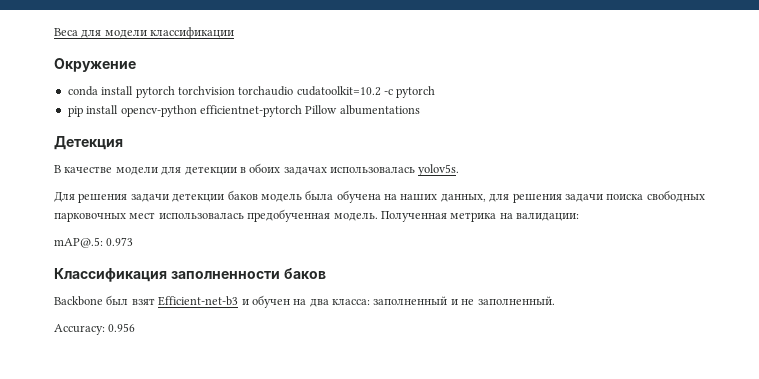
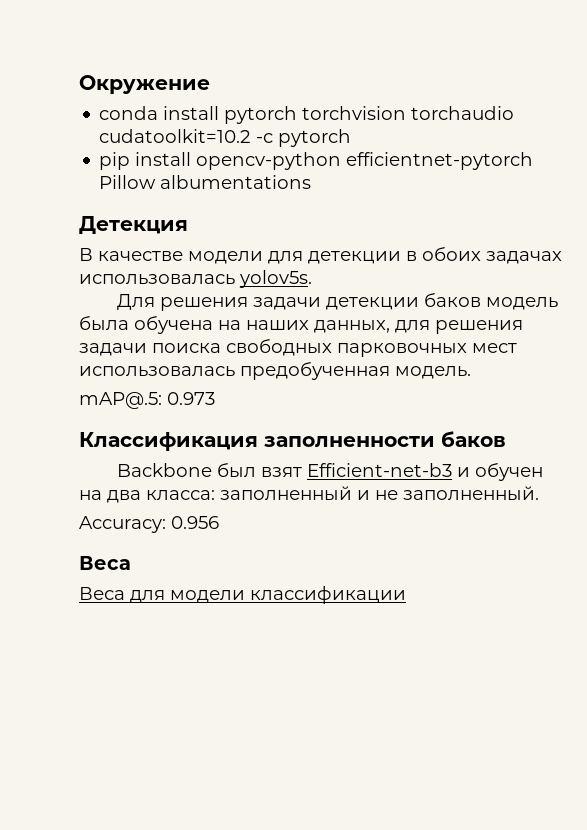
[54,27,235,39] Веса для модели классификации // -> (79, 84) none
[380,211,579,222] Полученная метрика на валидации: -> (471, 372) none
(136, 327) none -> [79,556,131,570] [79,586,406,604] // Веса // Веса для модели классификации

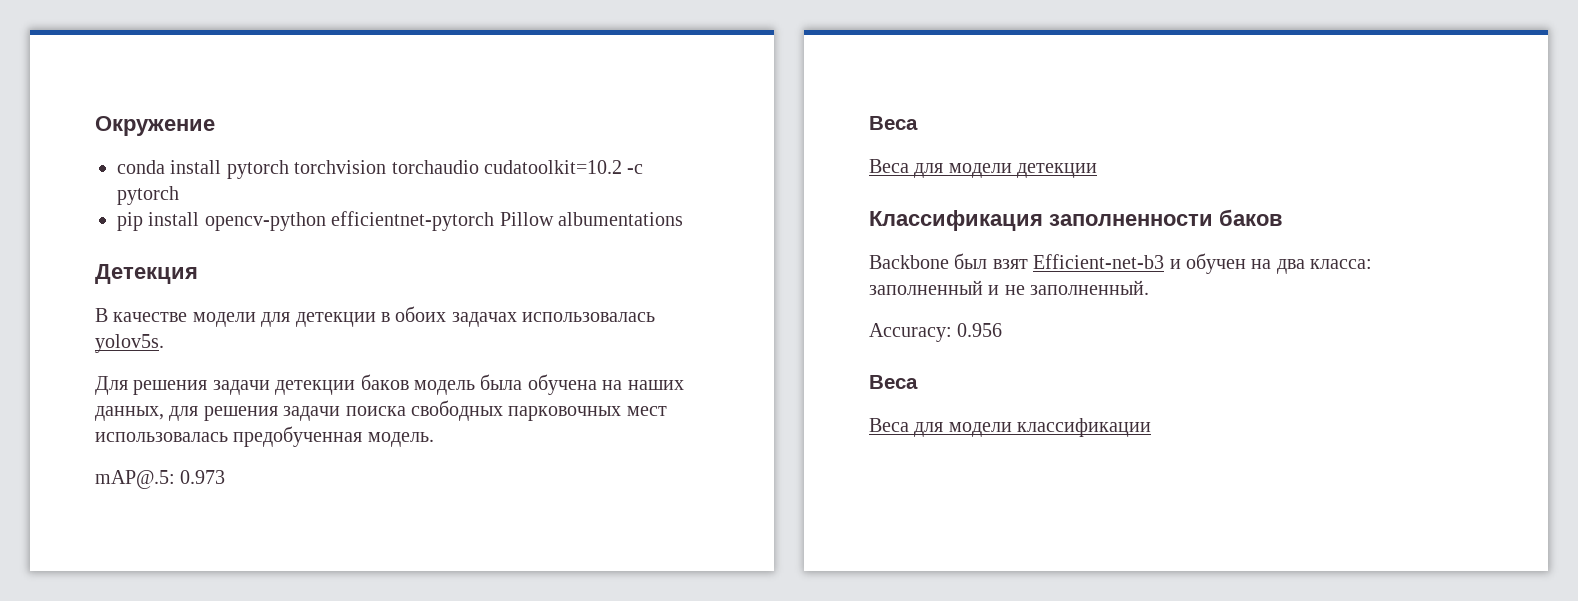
(215, 398) none -> [869,116,918,130] [869,159,1098,178] // Веса // Веса для модели детекции

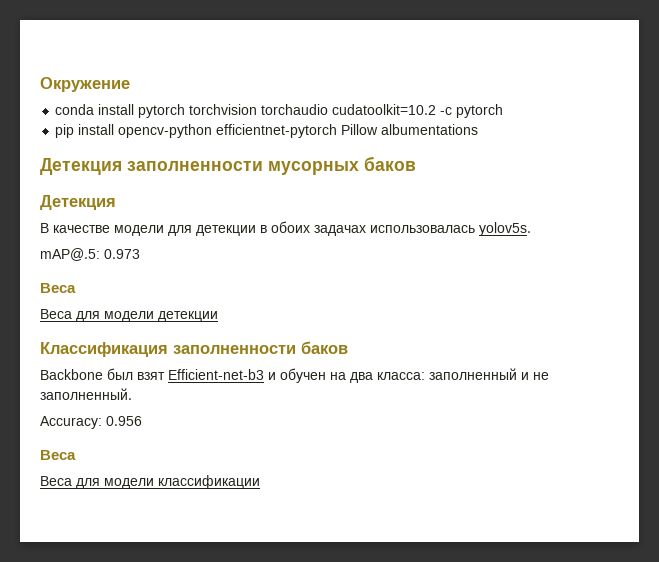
(683, 219) none -> [40,156,416,175] // Детекция заполненности мусорных баков
[95,374,684,395] [95,400,667,421] [95,426,434,447] // Для решения задачи детекции баков модель была обучена на наших данных, для решения задачи поиска свободных парковочных мест использовалась предобученная модель. -> (531, 229) none

